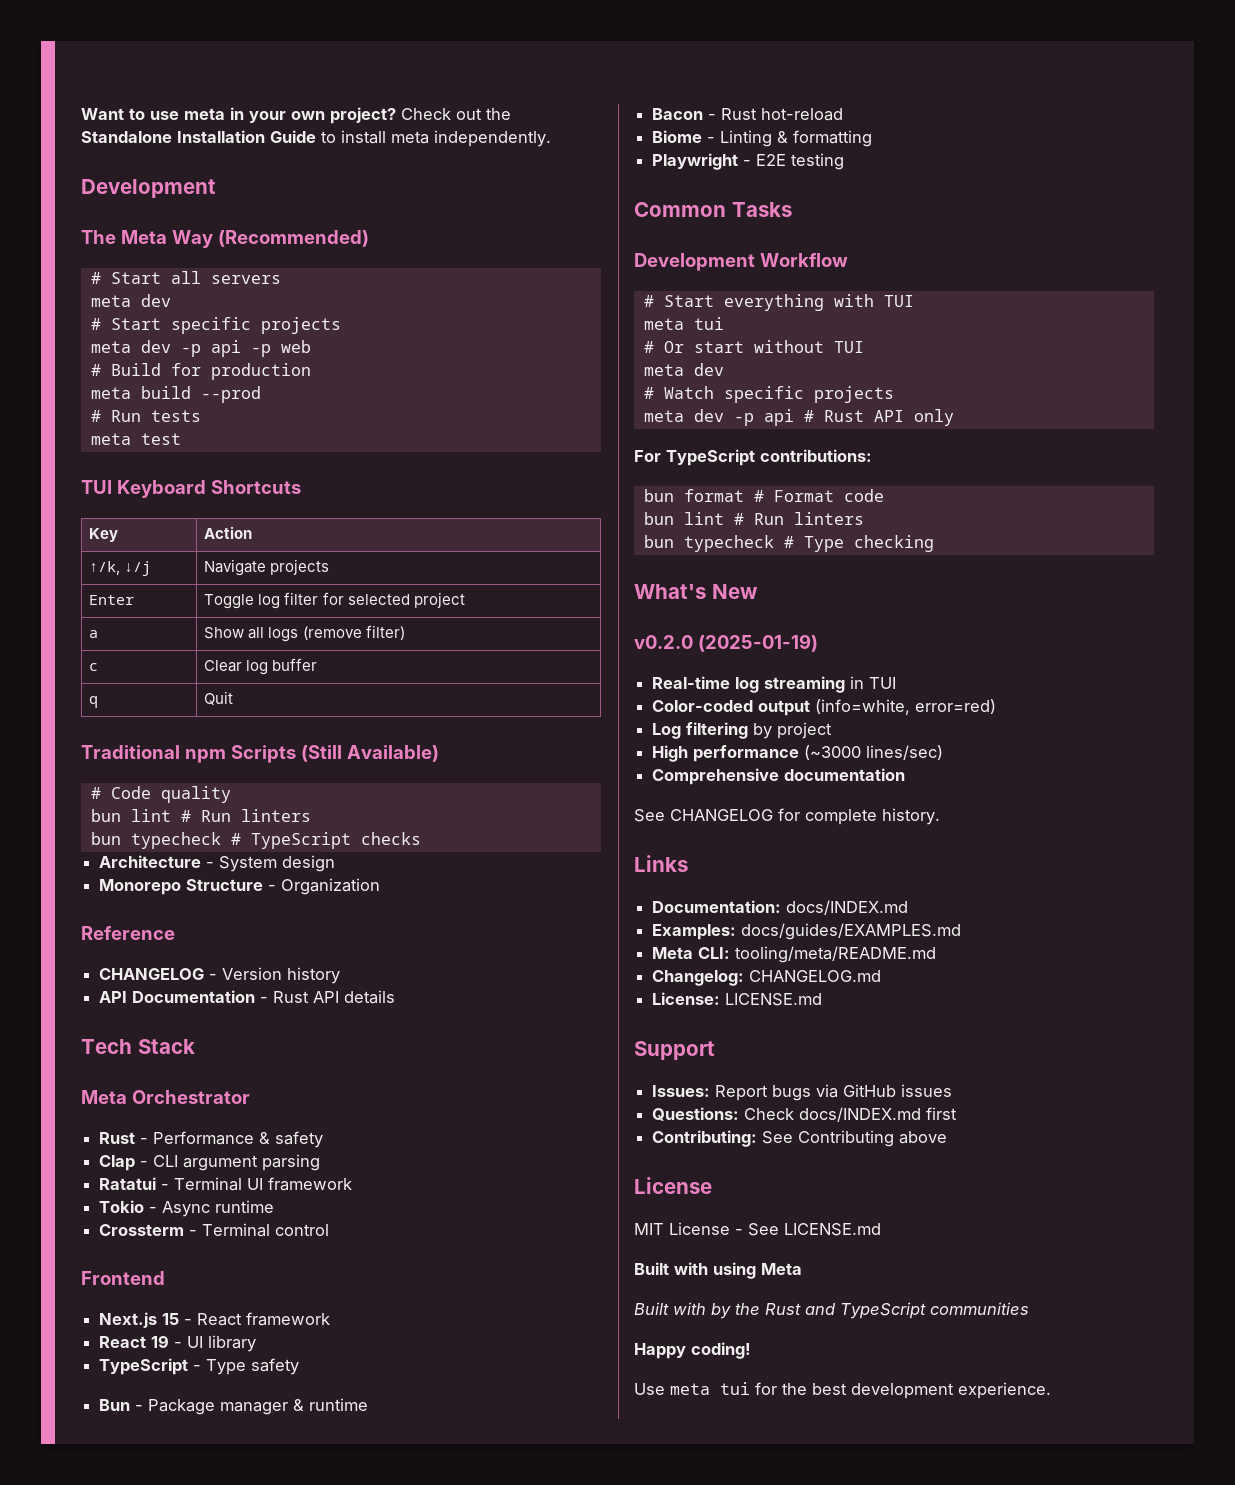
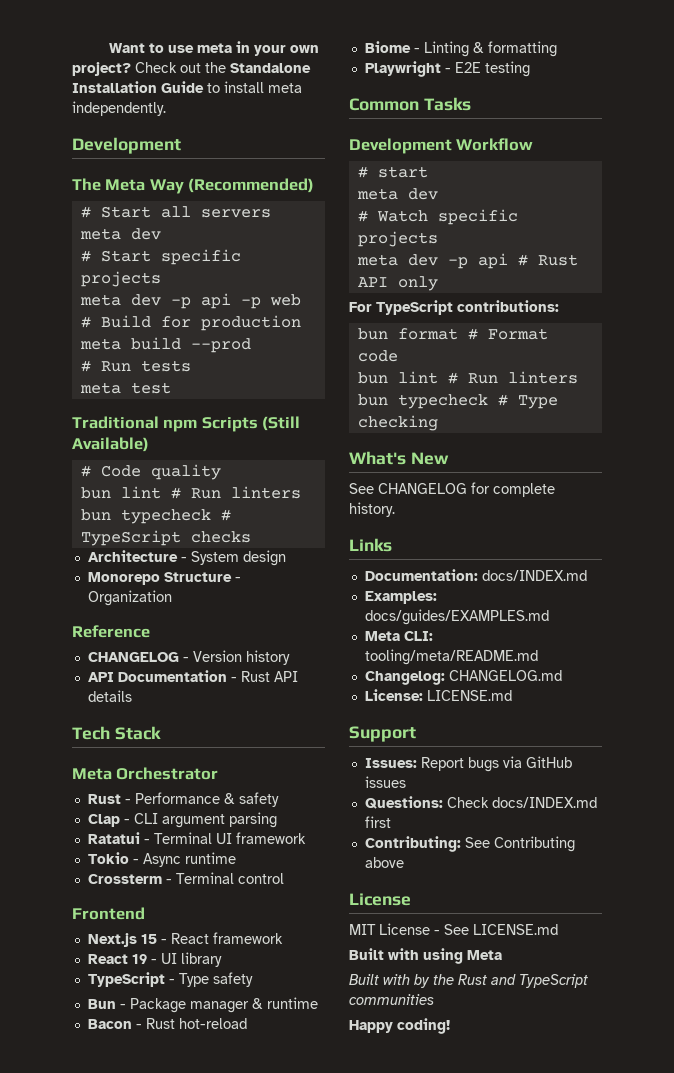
[81,480,301,498] [89,528,119,542] [204,526,253,539] [89,561,152,576] [204,559,330,576] [89,595,135,605] [204,592,465,609] [89,630,99,638] [204,625,405,642] [89,663,99,671] [204,658,318,675] [89,696,99,708] [204,691,234,705] // TUI Keyboard Shortcuts // Key | Action // ↑/k, ↓/j | Navigate projects // Enter | Toggle log filter for selected project // a | Show all logs (remove filter) // c | Clear log buffer // q | Quit -> (171, 388) none
[663,294,914,311] [643,317,724,330] [643,341,684,353] Start everything with TUI // meta tui // # Or -> (368, 172) none
[753,340,864,353] without TUI -> (428, 172) none
[634,634,818,652] [652,676,897,693] [652,699,997,716] [652,722,833,739] [652,745,944,762] [652,768,906,785] // v0.2.0 (2025-01-19) // Real-time log streaming in TUI // Color-coded output (info=white, error=red) // Log filtering by project // High performance (~3000 lines/sec) // Comprehensive documentation -> (449, 458) none
[634,1382,1051,1399] // Use meta tui for the best development experience. -> (450, 1026) none

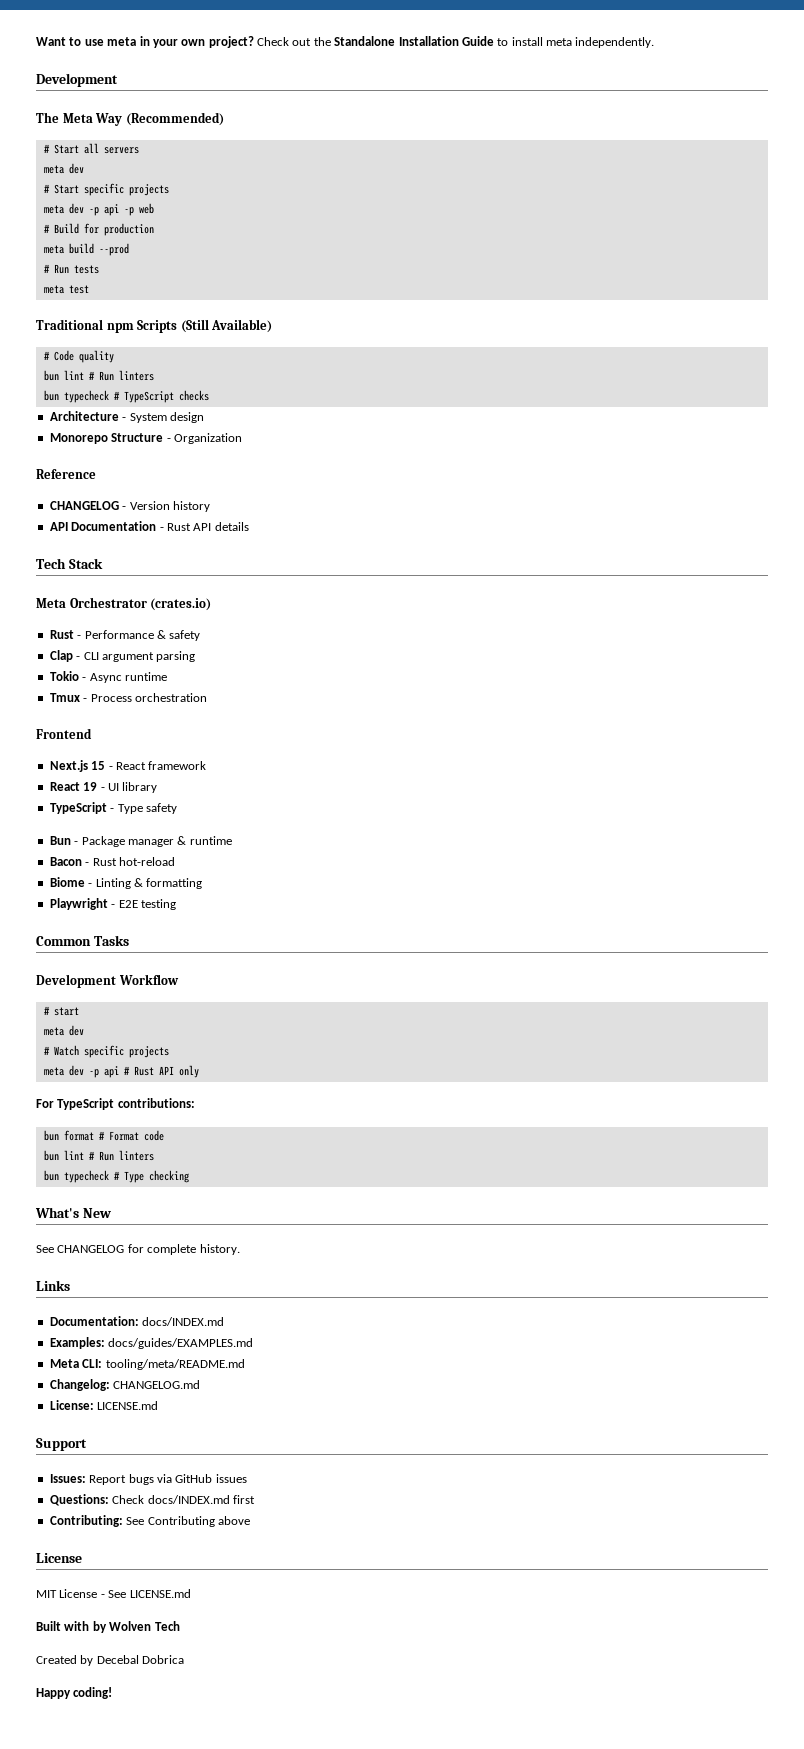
(219, 773) none -> [150,598,212,611] (crates.io)
[87,832,306,844] // Ratatui - Terminal UI framework -> (196, 656) none
[87,872,284,884] Crossterm - Terminal control -> [49,693,207,702] Tmux - Process orchestration
[423,948,502,964] [349,974,588,988] [349,994,434,1005] using Meta // Built with by the Rust and TypeScript communities -> [92,1621,180,1633] [36,1655,185,1666] by Wolven Tech // Created by Decebal Dobrica

